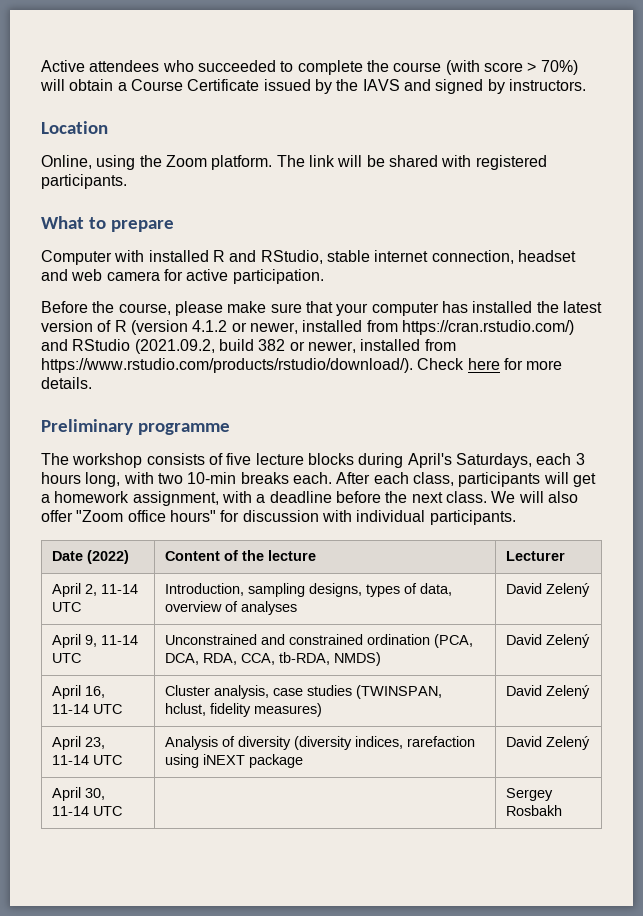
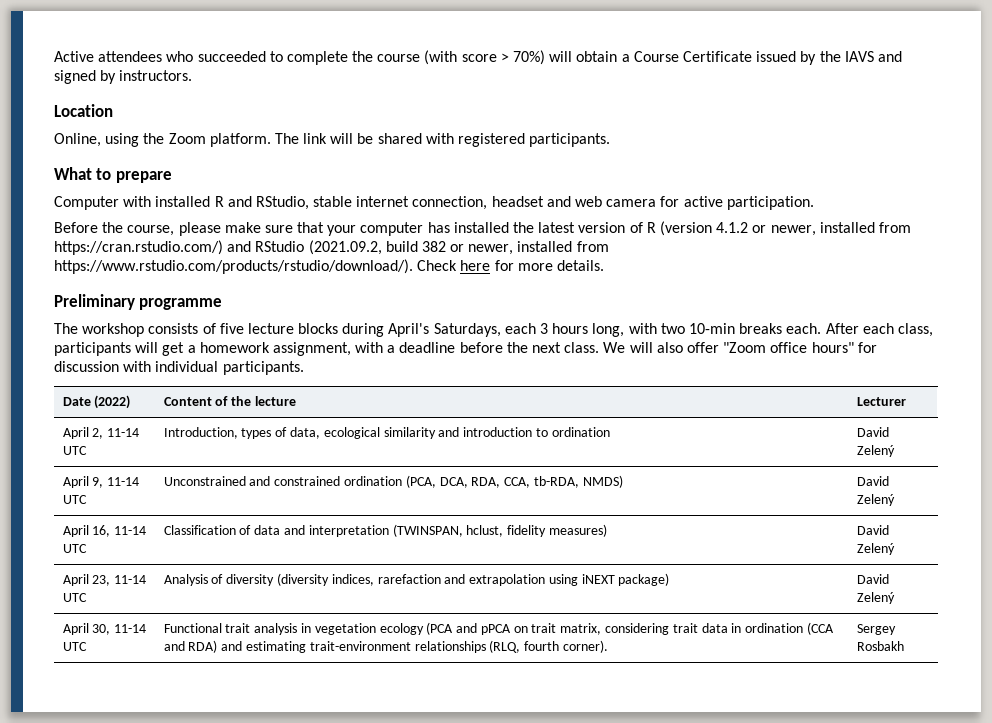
[247,583,362,597] sampling designs, -> (238, 433) none
[164,601,297,615] overview of analyses -> [323,427,610,439] ecological similarity and introduction to ordination
[164,685,352,699] Cluster analysis, case studies -> [163,525,389,537] Classification of data and interpretation
(475, 741) none -> [444,574,546,586] and extrapolation
[248,754,303,768] package -> [618,573,670,586] package)
(122, 811) none -> [163,622,834,635] [163,640,608,653] Functional trait analysis in vegetation ecology (PCA and pPCA on trait matrix, considering trait data in ordination (CCA and RDA) and estimating trait-environment relationships (RLQ, fourth corner).

